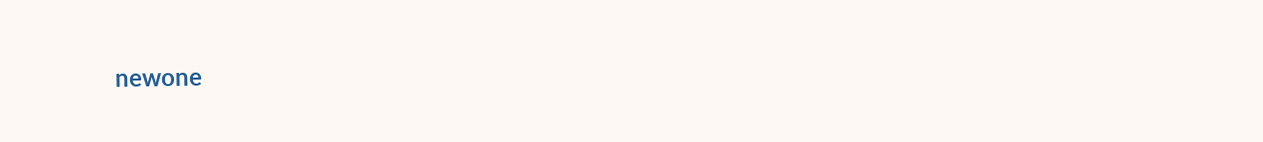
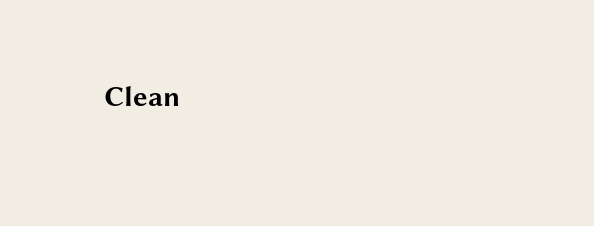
[114,72,203,87] newone -> [104,86,180,106] Clean

